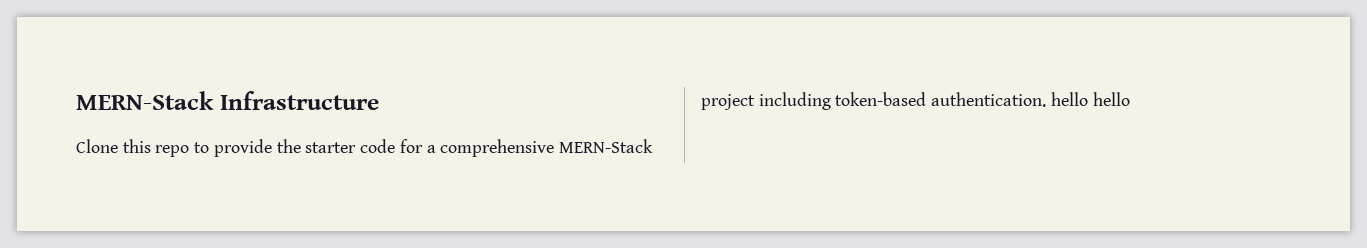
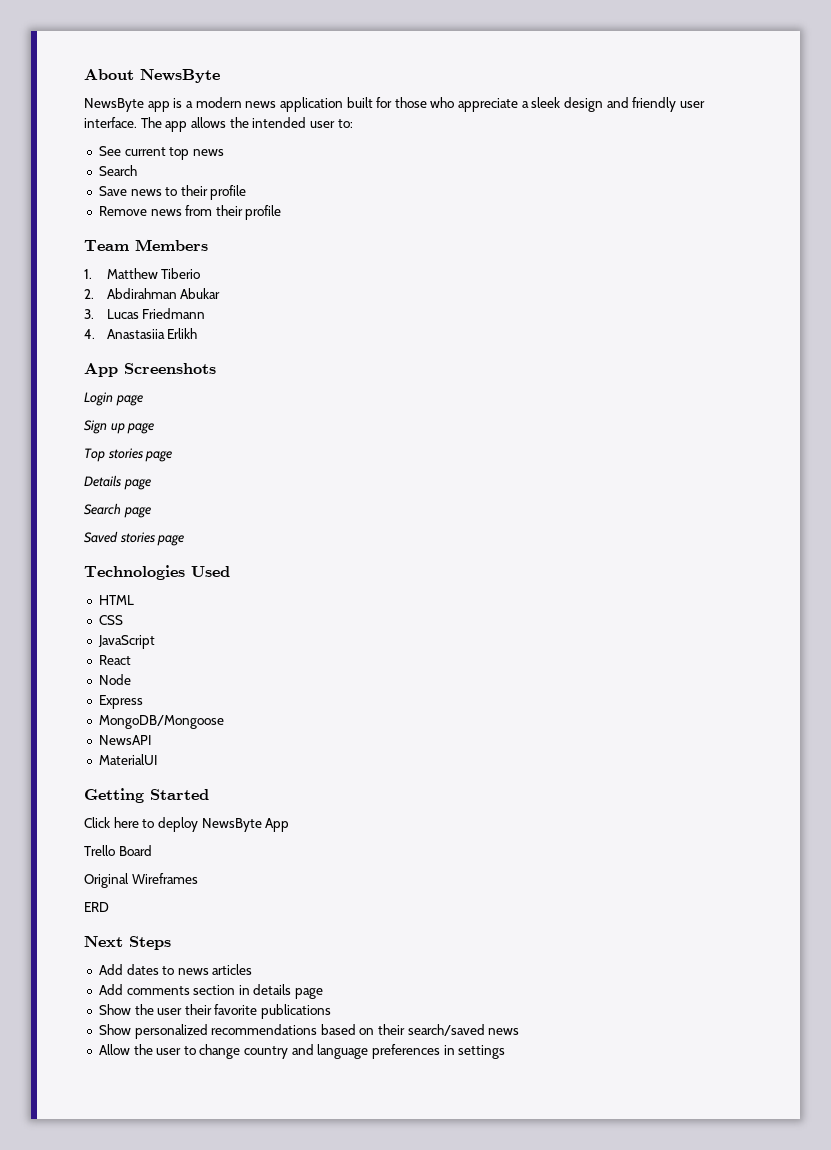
[76,91,379,110] [76,139,653,157] [701,92,1130,110] MERN-Stack Infrastructure // Clone this repo to provide the starter code for a comprehensive MERN-Stack project including token-based authentication. hello hello -> [84,69,220,83] [84,97,705,112] [84,117,353,132] [98,146,224,160] [98,165,137,176] [98,185,247,200] [98,205,282,220] [84,239,208,251] [84,268,201,279] [84,288,221,299] [84,308,206,319] [84,328,198,339] [84,363,216,377] [84,392,143,406] [84,420,155,434] [84,448,173,462] [84,475,151,490] [84,503,151,518] [84,531,185,546] [84,565,230,580] [98,595,134,605] [98,615,123,625] [97,635,155,649] [98,655,131,665] [98,674,131,685] [98,695,143,709] [98,715,224,729] [98,735,151,745] [98,754,157,765] [84,788,209,803] [84,817,290,832] [84,845,152,856] [84,873,198,888] [84,902,109,912] [84,936,171,950] [98,964,253,975] [98,984,324,999] [98,1004,332,1019] [98,1024,520,1039] [98,1044,506,1059] About NewsByte // NewsByte app is a modern news application built for those who appreciate a sleek design and friendly user interface. The app allows the intended user to: // See current top news // Search // Save news to their profile // Remove news from their profile // Team Members // 1. Matthew Tiberio // 2. Abdirahman Abukar // 3. Lucas Friedmann // 4. Anastasiia Erlikh // App Screenshots // Login page // Sign up page // Top stories page // Details page // Search page // Saved stories page // Technologies Used // HTML // CSS // JavaScript // React // Node // Express // MongoDB/Mongoose // NewsAPI // MaterialUI // Getting Started // Click here to deploy NewsByte App // Trello Board // Original Wireframes // ERD // Next Steps // Add dates to news articles // Add comments section in details page // Show the user their favorite publications // Show personalized recommendations based on their search/saved news // Allow the user to change country and language preferences in settings

